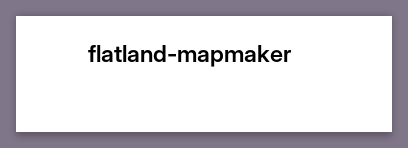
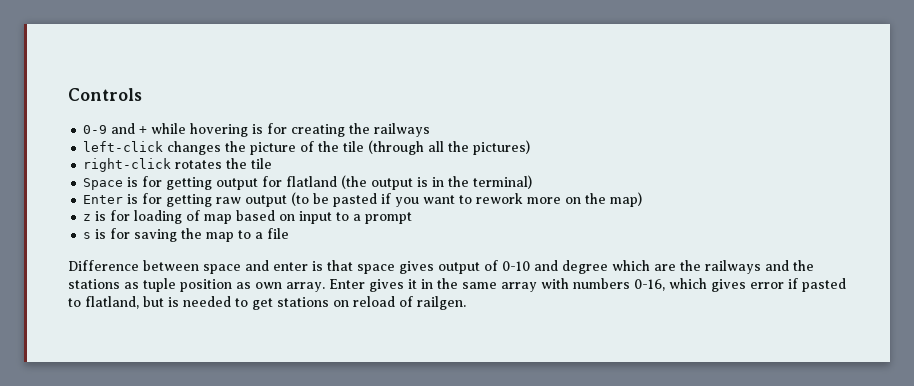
[88,45,291,67] flatland-mapmaker -> [68,88,142,101] [83,123,431,137] [83,140,531,155] [83,158,273,172] [83,175,533,190] [83,192,643,207] [83,210,413,224] [83,228,290,242] [68,260,814,274] [68,278,846,292] [68,296,466,310] Controls // 0-9 and + while hovering is for creating the railways // left-click changes the picture of the tile (through all the pictures) // right-click rotates the tile // Space is for getting output for flatland (the output is in the terminal) // Enter is for getting raw output (to be pasted if you want to rework more on the map) // z is for loading of map based on input to a prompt // s is for saving the map to a file // Difference between space and enter is that space gives output of 0-10 and degree which are the railways and the stations as tuple position as own array. Enter gives it in the same array with numbers 0-16, which gives error if pasted to flatland, but is needed to get stations on reload of railgen.

